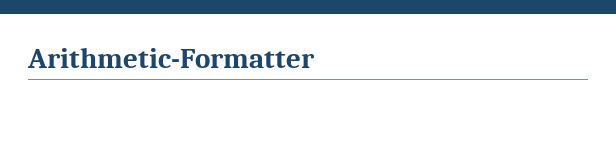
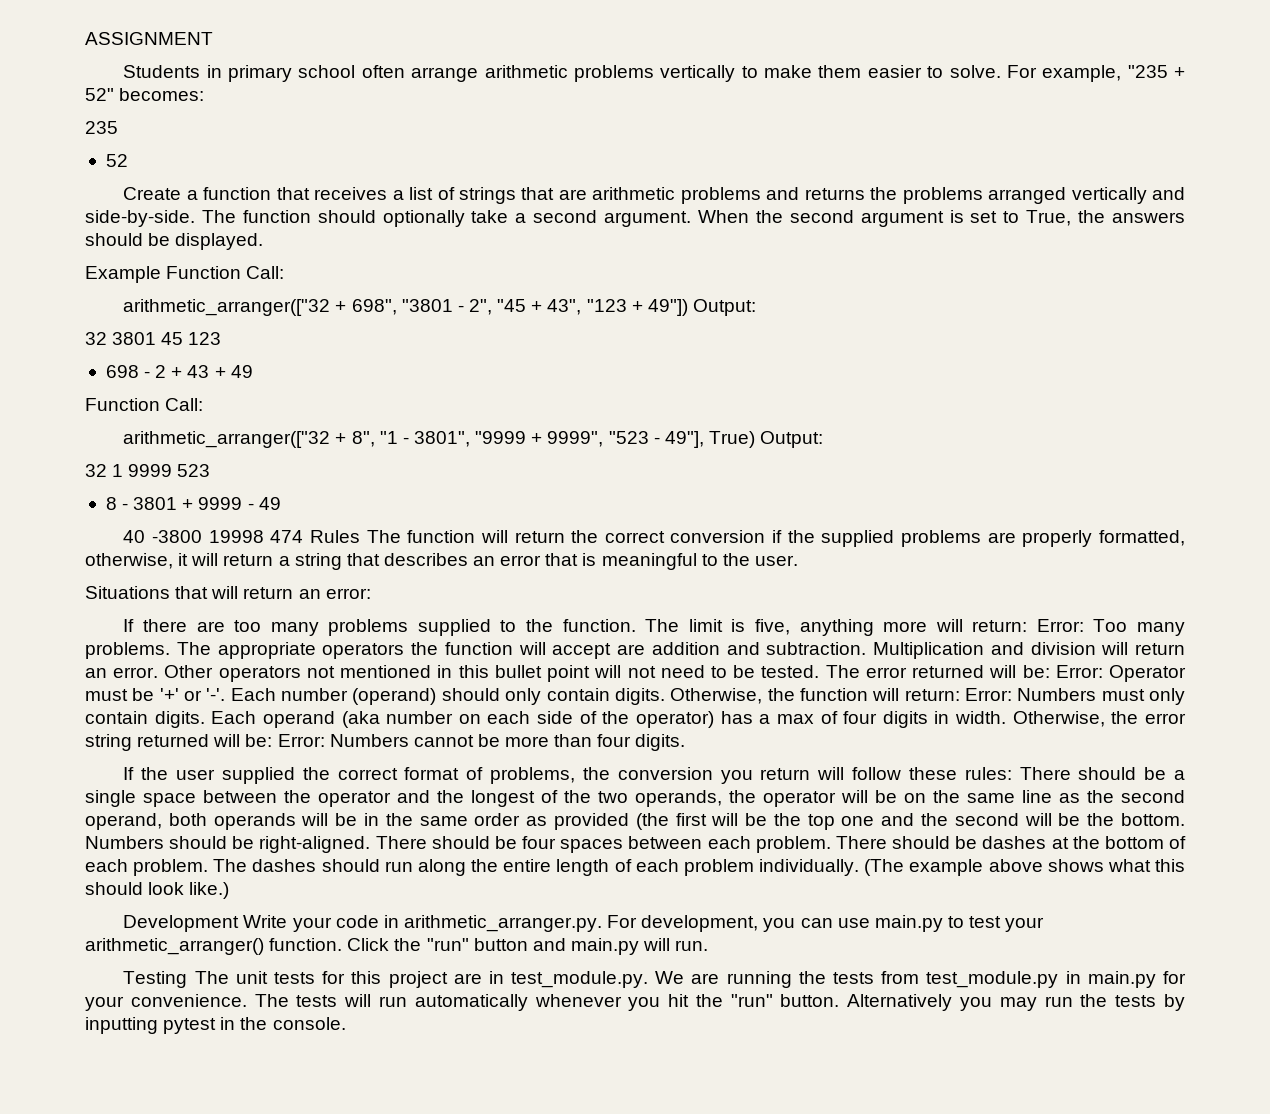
[27,47,315,68] Arithmetic-Formatter -> [85,32,213,45] [123,65,1185,82] [85,88,205,101] [85,121,118,134] [105,154,128,167] [123,187,1186,204] [85,210,1186,227] [85,233,264,250] [85,266,285,283] [123,299,756,316] [85,332,222,345] [105,365,253,378] [85,398,204,411] [123,431,824,448] [85,464,211,477] [105,497,281,510] [123,530,1185,547] [85,553,798,570] [85,586,371,599] [123,619,1186,636] [85,642,1185,659] [85,665,1187,682] [85,688,1186,705] [85,711,1186,728] [85,734,686,751] [123,767,1186,784] [85,790,1185,807] [85,813,1185,830] [85,836,1186,853] [85,859,1185,876] [85,882,230,899] [123,915,1045,932] [85,938,709,955] [123,971,1186,988] [85,994,1185,1011] [85,1017,346,1034] ASSIGNMENT // Students in primary school often arrange arithmetic problems vertically to make them easier to solve. For example, "235 + 52" becomes: // 235 // 52 // Create a function that receives a list of strings that are arithmetic problems and returns the problems arranged vertically and side-by-side. The function should optionally take a second argument. When the second argument is set to True, the answers should be displayed. // Example Function Call: // arithmetic_arranger(["32 + 698", "3801 - 2", "45 + 43", "123 + 49"]) Output: // 32 3801 45 123 // 698 - 2 + 43 + 49 // Function Call: // arithmetic_arranger(["32 + 8", "1 - 3801", "9999 + 9999", "523 - 49"], True) Output: // 32 1 9999 523 // 8 - 3801 + 9999 - 49 // 40 -3800 19998 474 Rules The function will return the correct conversion if the supplied problems are properly formatted, otherwise, it will return a string that describes an error that is meaningful to the user. // Situations that will return an error: // If there are too many problems supplied to the function. The limit is five, anything more will return: Error: Too many problems. The appropriate operators the function will accept are addition and subtraction. Multiplication and division will return an error. Other operators not mentioned in this bullet point will not need to be tested. The error returned will be: Error: Operator must be '+' or '-'. Each number (operand) should only contain digits. Otherwise, the function will return: Error: Numbers must only contain digits. Each operand (aka number on each side of the operator) has a max of four digits in width. Otherwise, the error string returned will be: Error: Numbers cannot be more than four digits. // If the user supplied the correct format of problems, the conversion you return will follow these rules: There should be a single space between the operator and the longest of the two operands, the operator will be on the same line as the second operand, both operands will be in the same order as provided (the first will be the top one and the second will be the bottom. Numbers should be right-aligned. There should be four spaces between each problem. There should be dashes at the bottom of each problem. The dashes should run along the entire length of each problem individually. (The example above shows what this should look like.) // Development Write your code in arithmetic_arranger.py. For development, you can use main.py to test your arithmetic_arranger() function. Click the "run" button and main.py will run. // Testing The unit tests for this project are in test_module.py. We are running the tests from test_module.py in main.py for your convenience. The tests will run automatically whenever you hit the "run" button. Alternatively you may run the tests by inputting pytest in the console.

